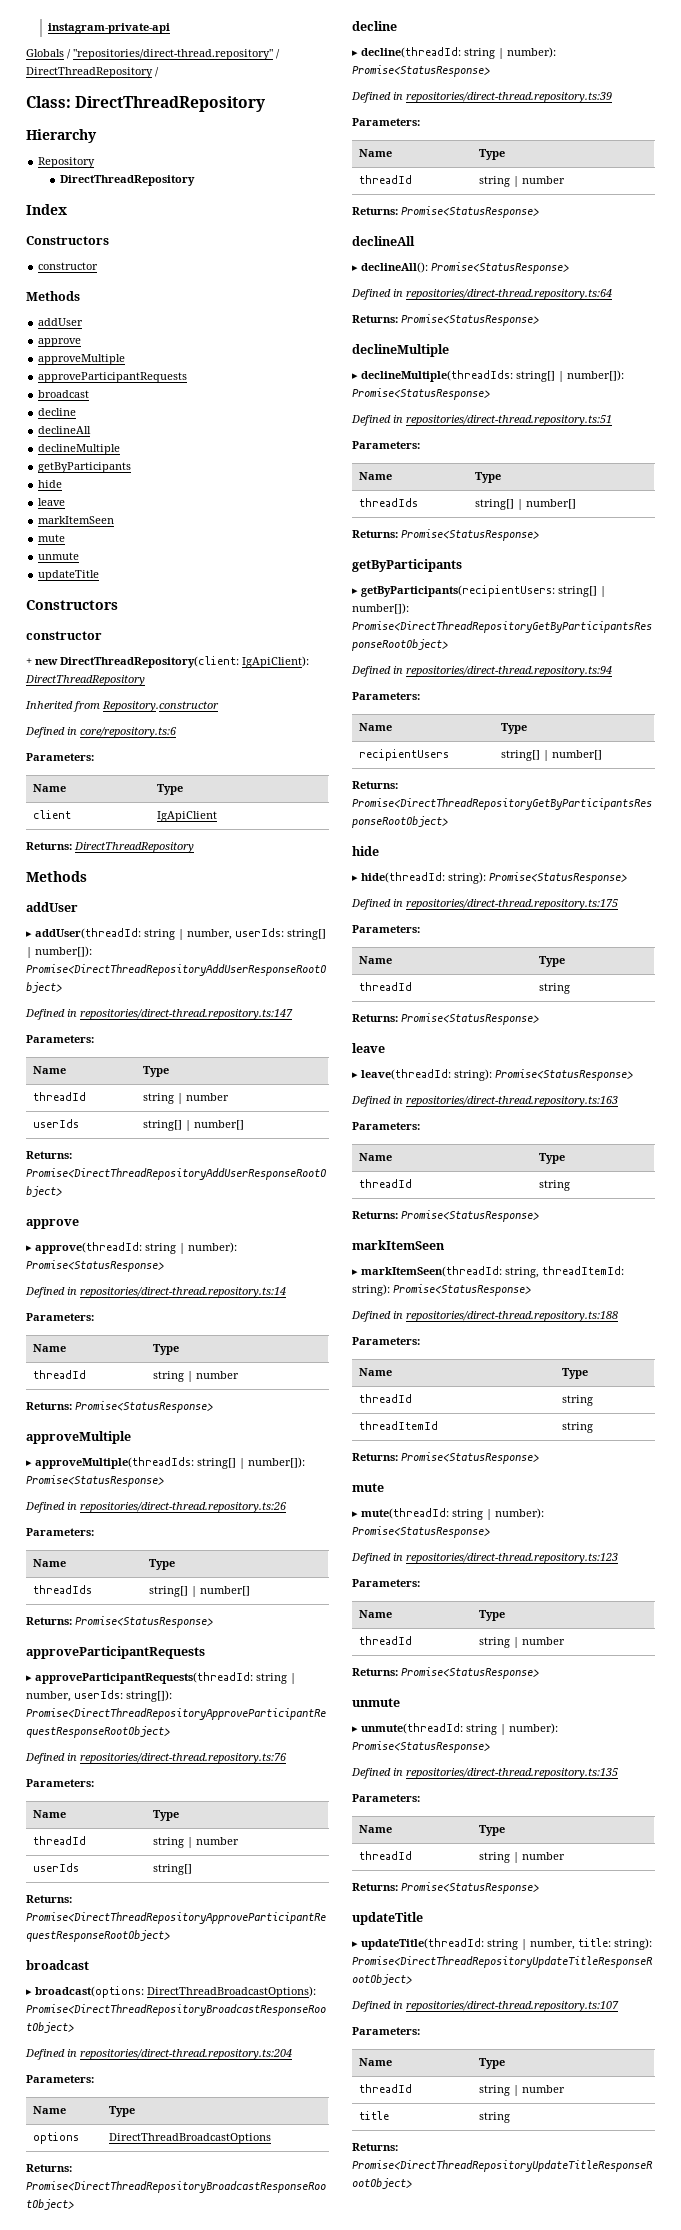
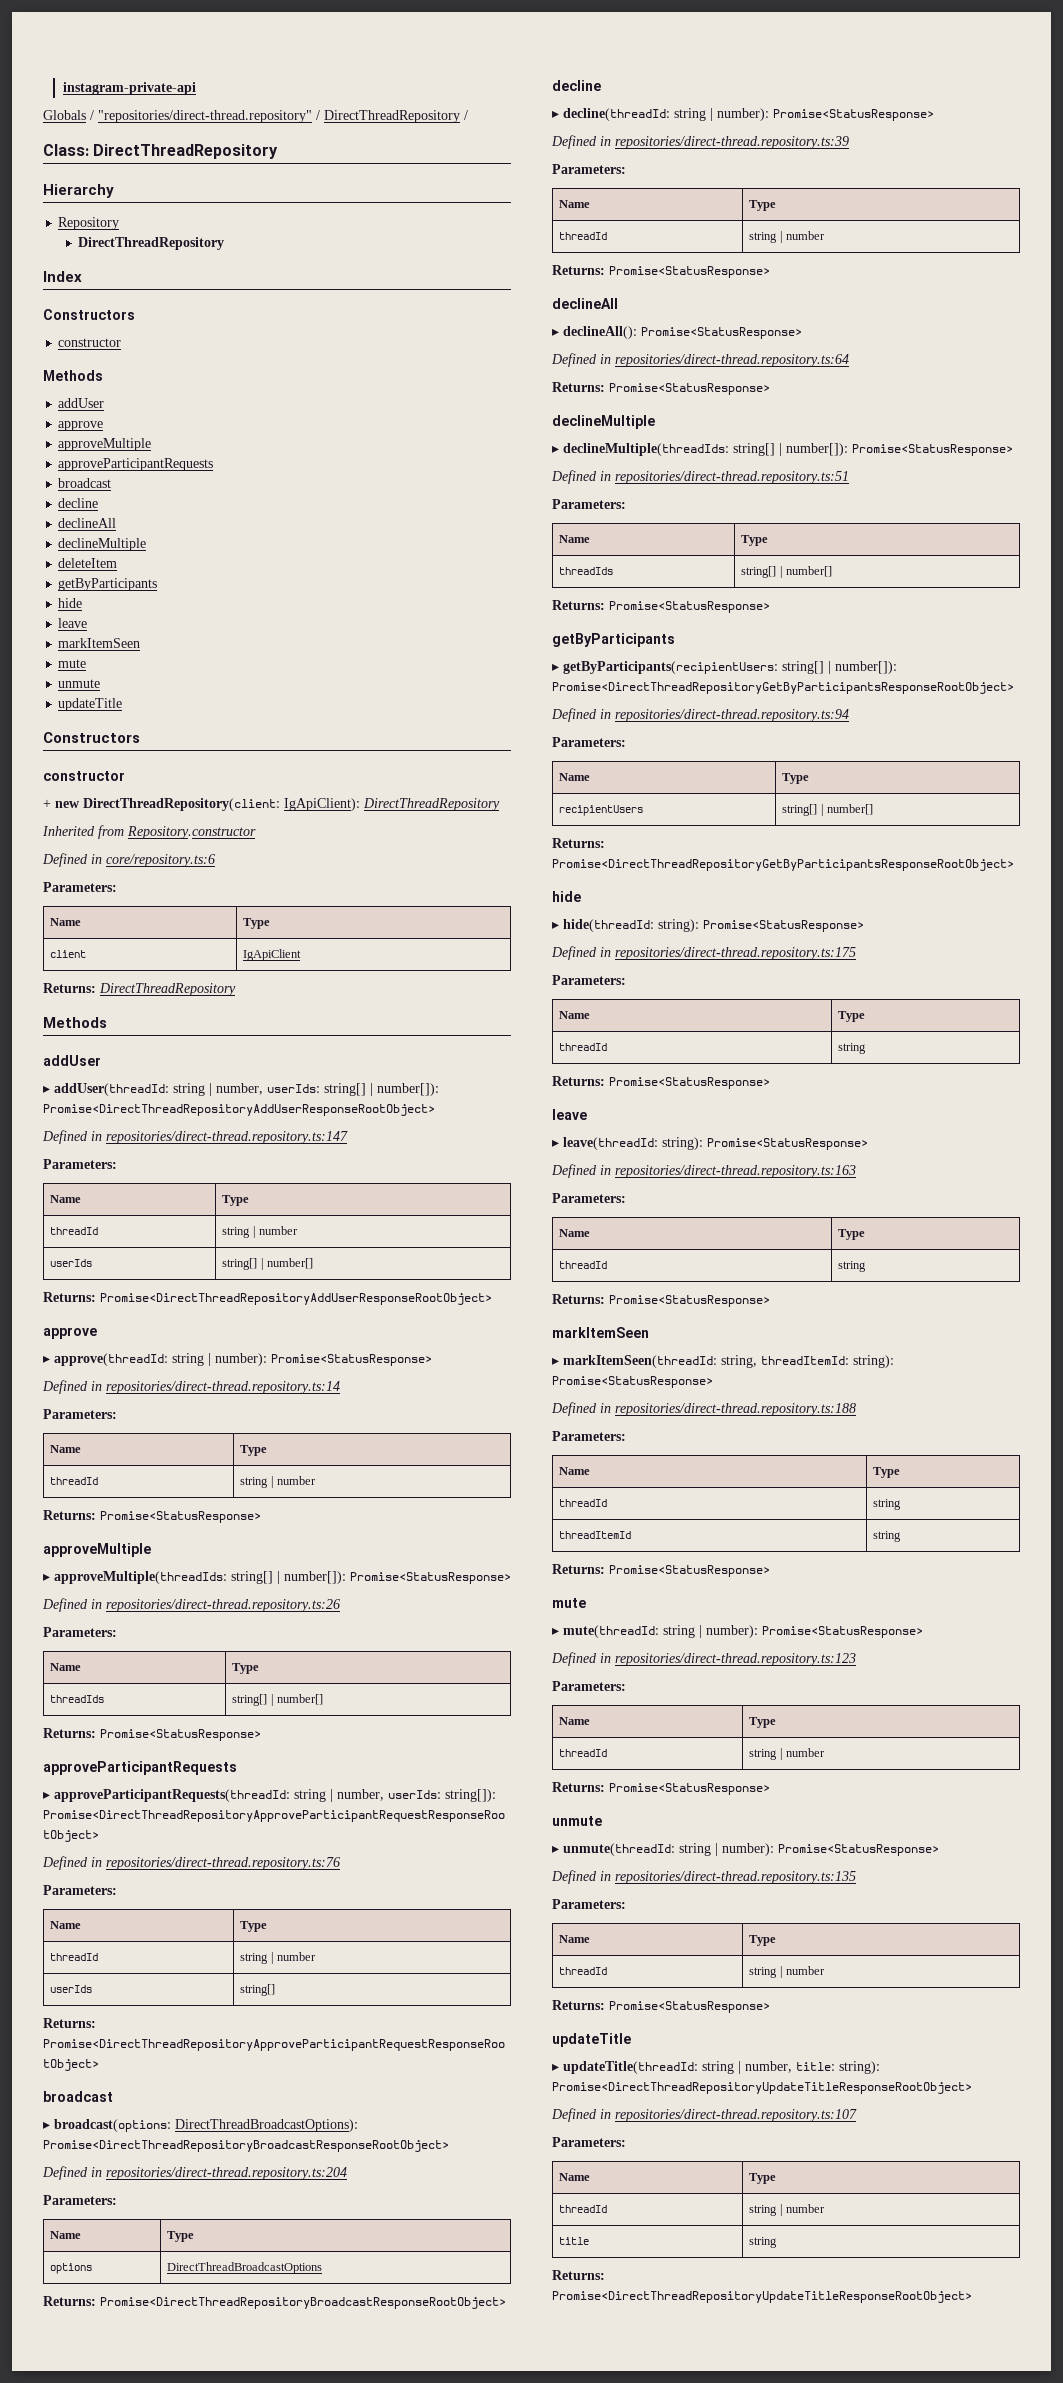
(121, 449) none -> [58,558,118,568] // deleteItem

